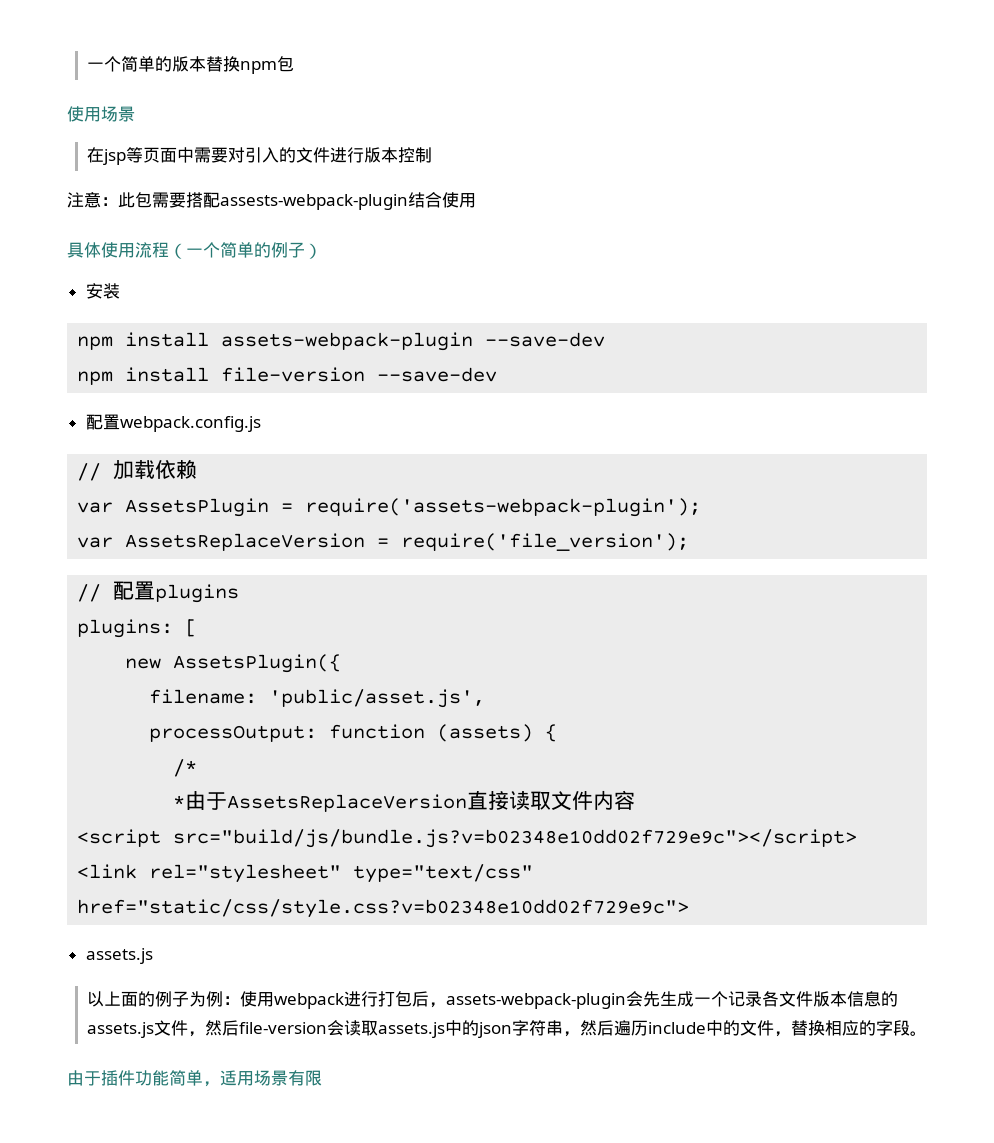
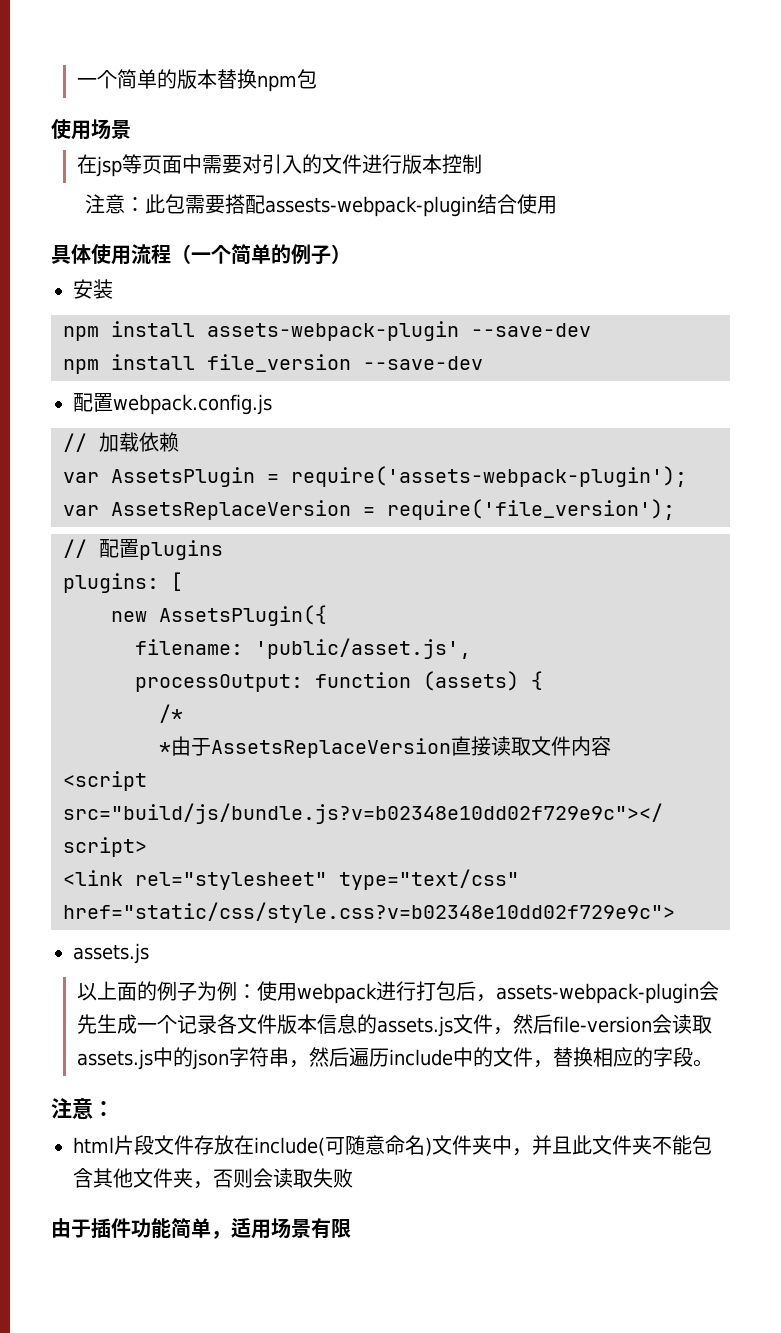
[221,367,366,382] file-version -> [207,354,351,372] file_version
(927, 1033) none -> [51,1098,114,1119] [73,1135,712,1156] [73,1168,353,1189] // 注意： // html片段文件存放在include(可随意命名)文件夹中，并且此文件夹不能包含其他文件夹，否则会读取失败

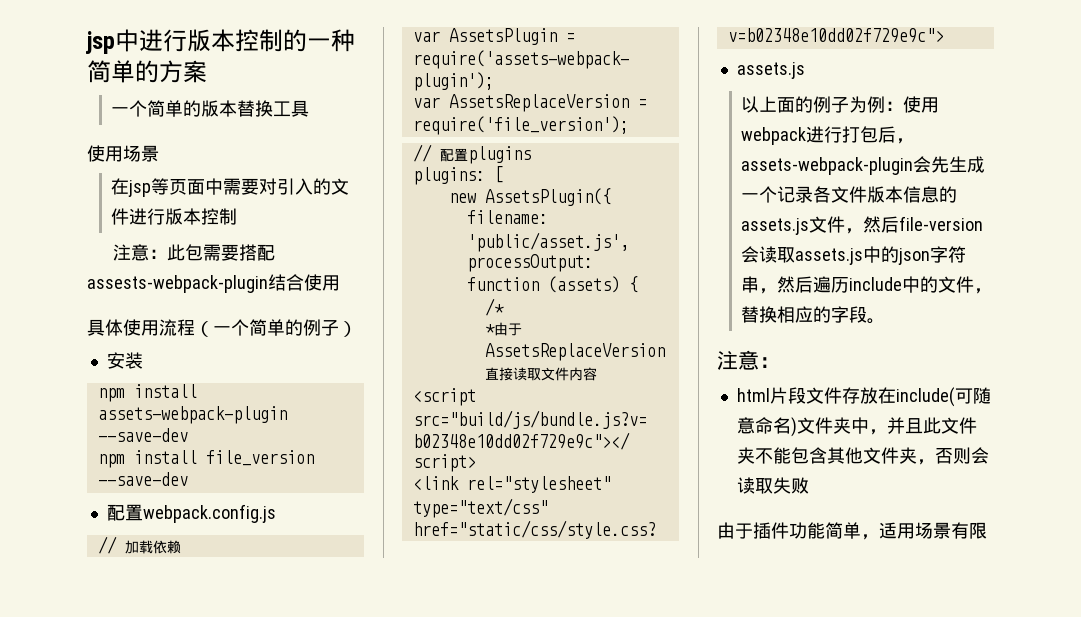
(76, 82) none -> [86,29,355,54] [87,60,207,83] jsp中进行版本控制的一种简单的方案 //
[256,69,317,92] npm包 -> [273,100,310,117] 工具

